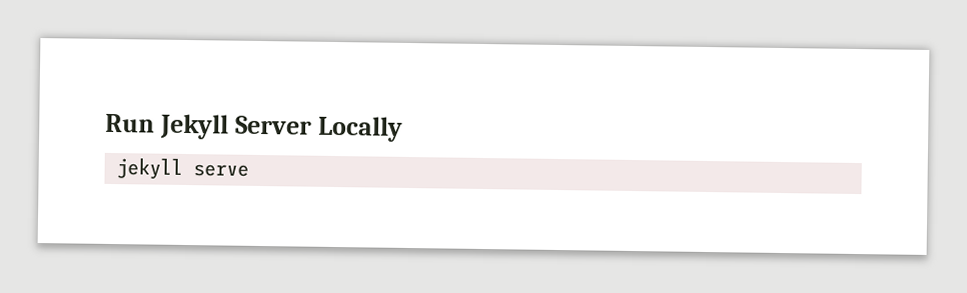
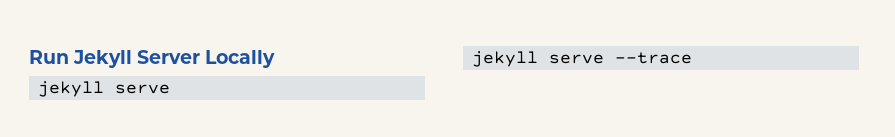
(250, 170) none -> [472,51,692,67] // jekyll serve --trace

